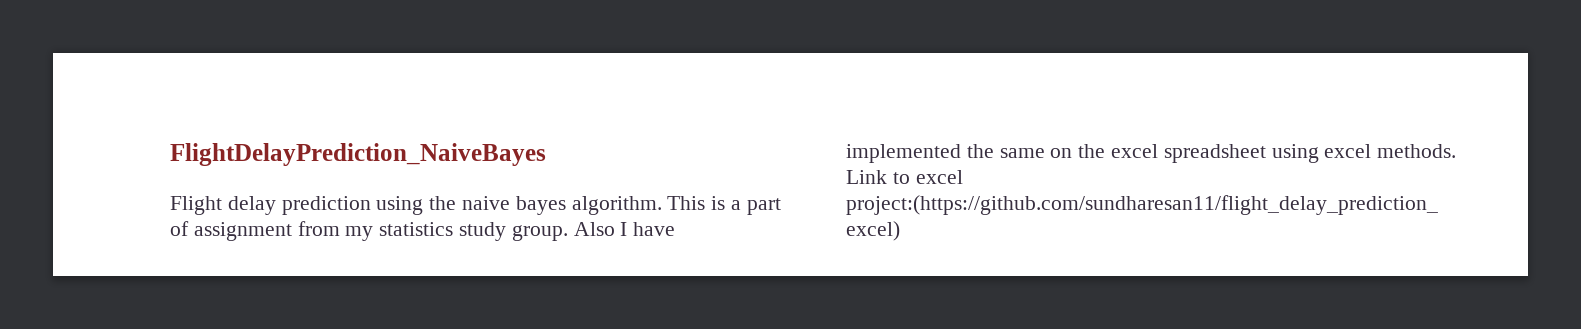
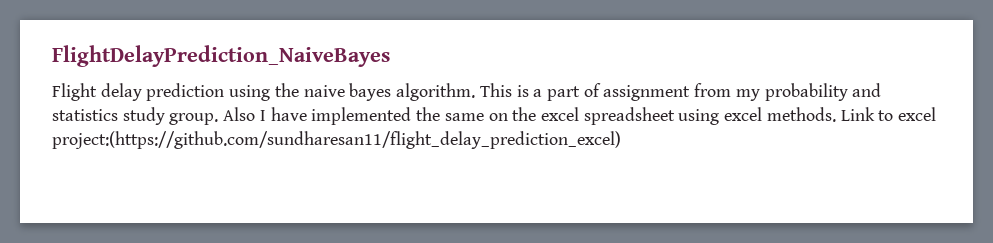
(374, 233) none -> [764,83,882,101] probability and

